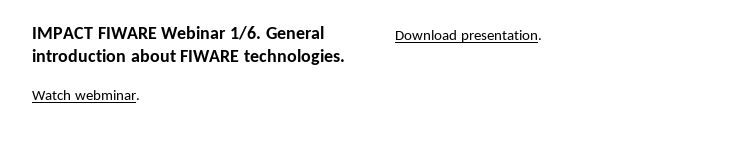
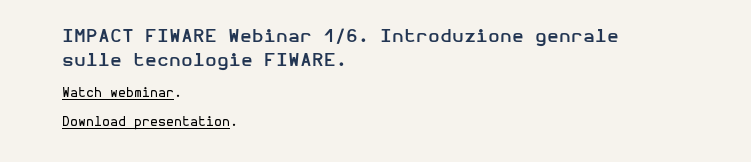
[265,26,324,39] [32,49,346,65] General introduction about FIWARE technologies. -> [380,29,619,47] [62,53,347,71] Introduzione genrale sulle tecnologie FIWARE.

